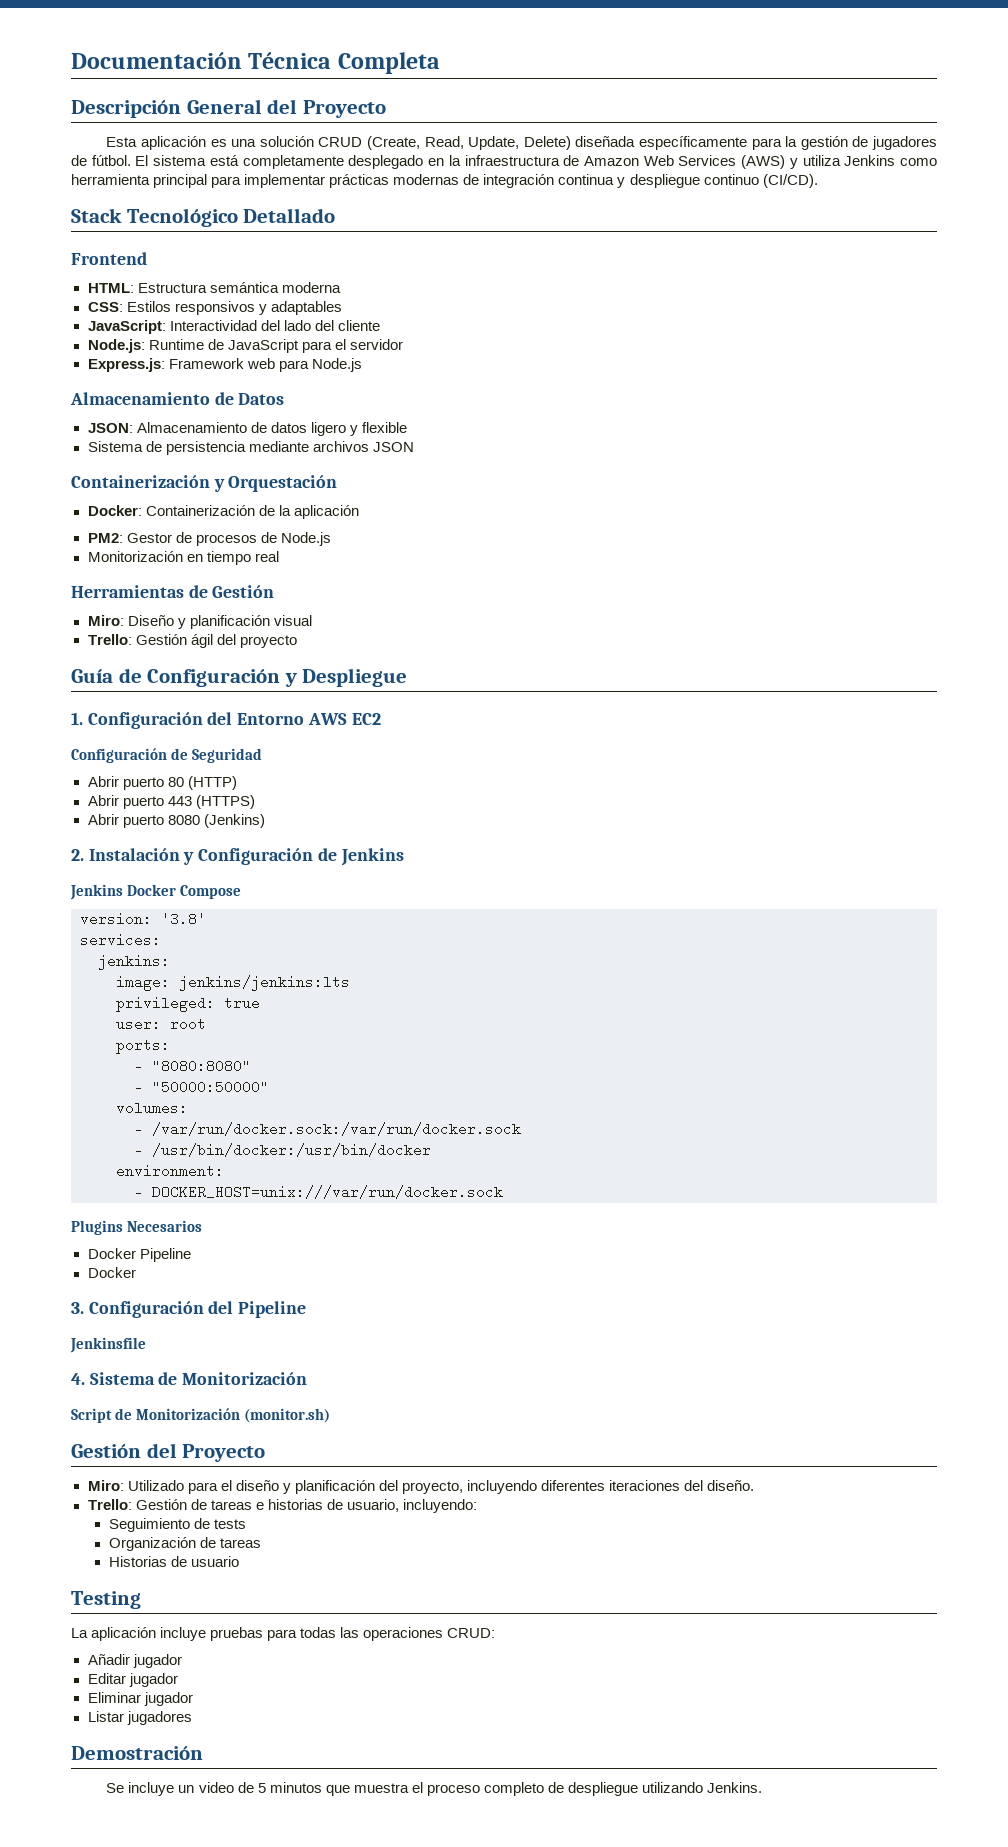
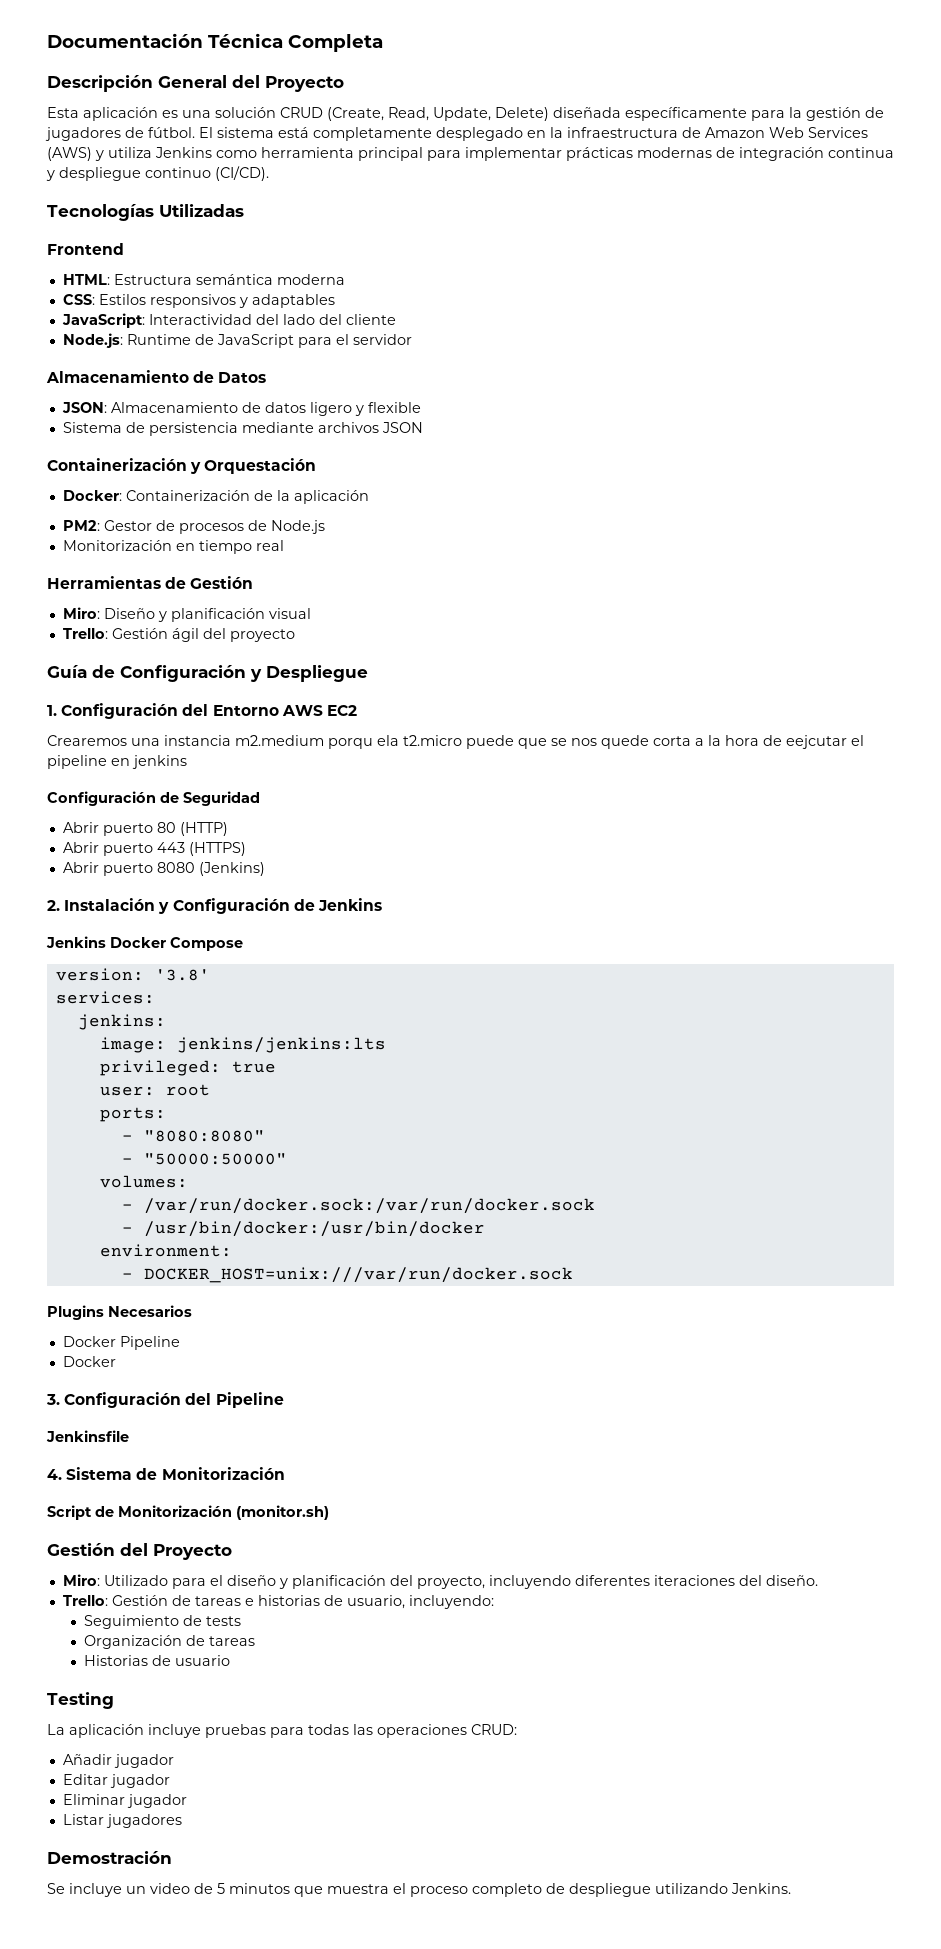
[71,208,336,227] Stack Tecnológico Detallado -> [47,204,244,221] Tecnologías Utilizadas
[87,358,362,372] // Express.js: Framework web para Node.js -> (412, 339) none
(381, 719) none -> [47,735,864,749] [47,755,187,769] // Crearemos una instancia m2.medium porqu ela t2.micro puede que se nos quede corta a la hora de eejcutar el pipeline en jenkins

